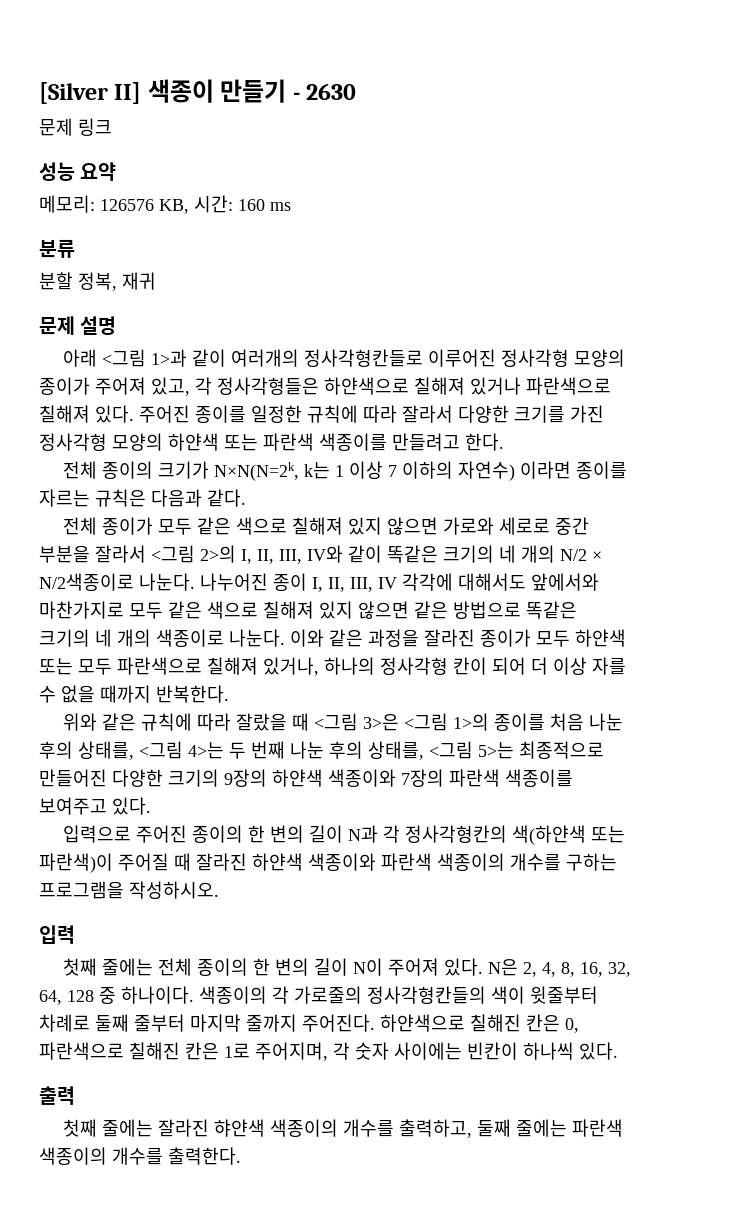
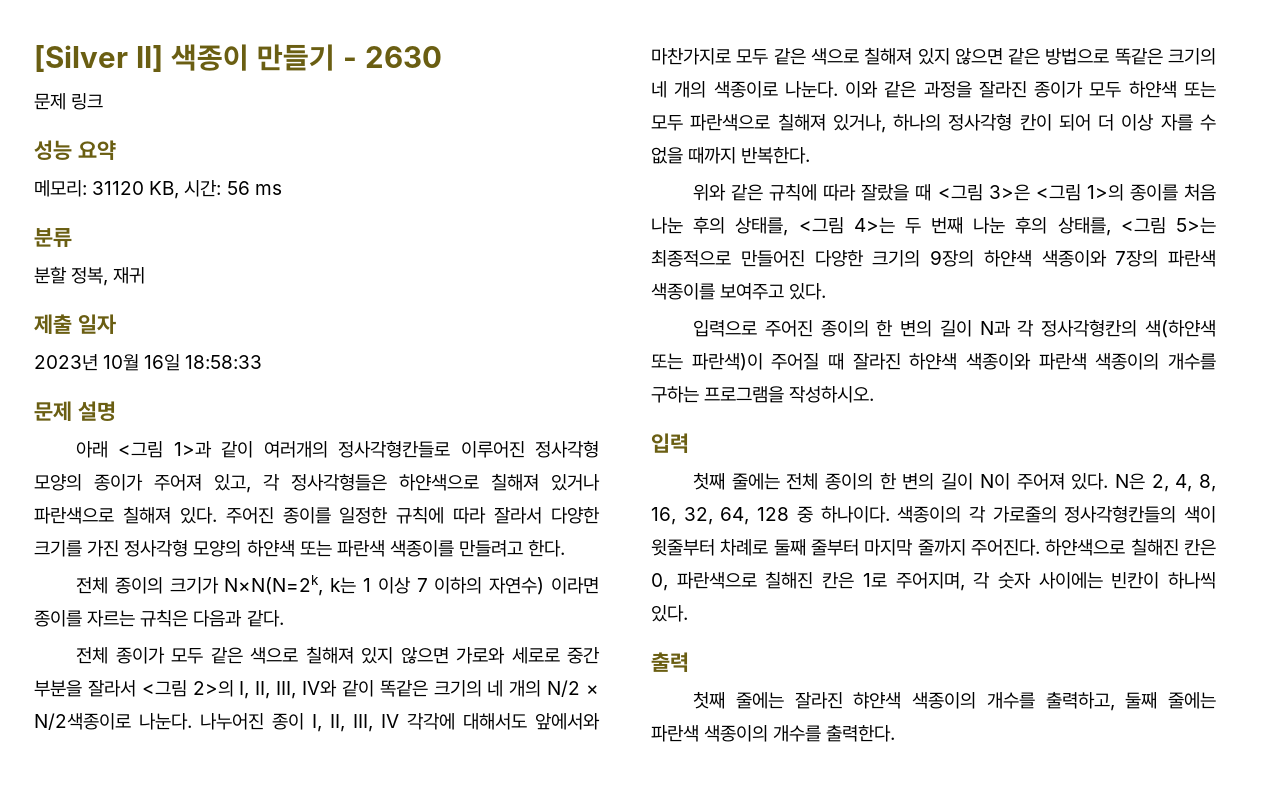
[100,199,154,211] 126576 -> [92,181,145,195] 31120
[238,199,265,211] 160 -> [226,181,250,195] 56
(156, 281) none -> [34,314,116,334] [34,354,263,371] // 제출 일자 // 2023년 10월 16일 18:58:33

